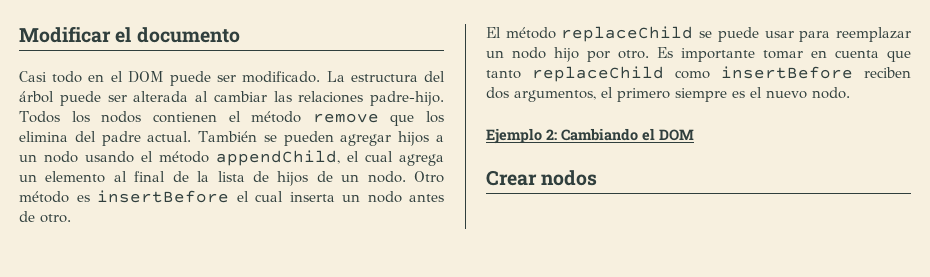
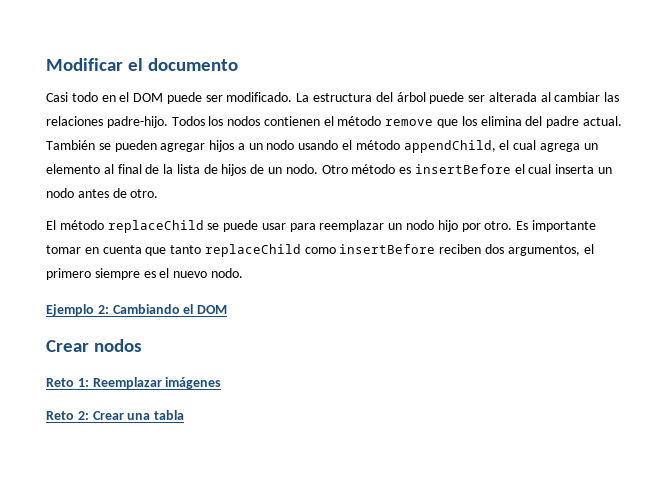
(598, 178) none -> [46,377,222,389] [46,410,185,420] // Reto 1: Reemplazar imágenes // Reto 2: Crear una tabla

